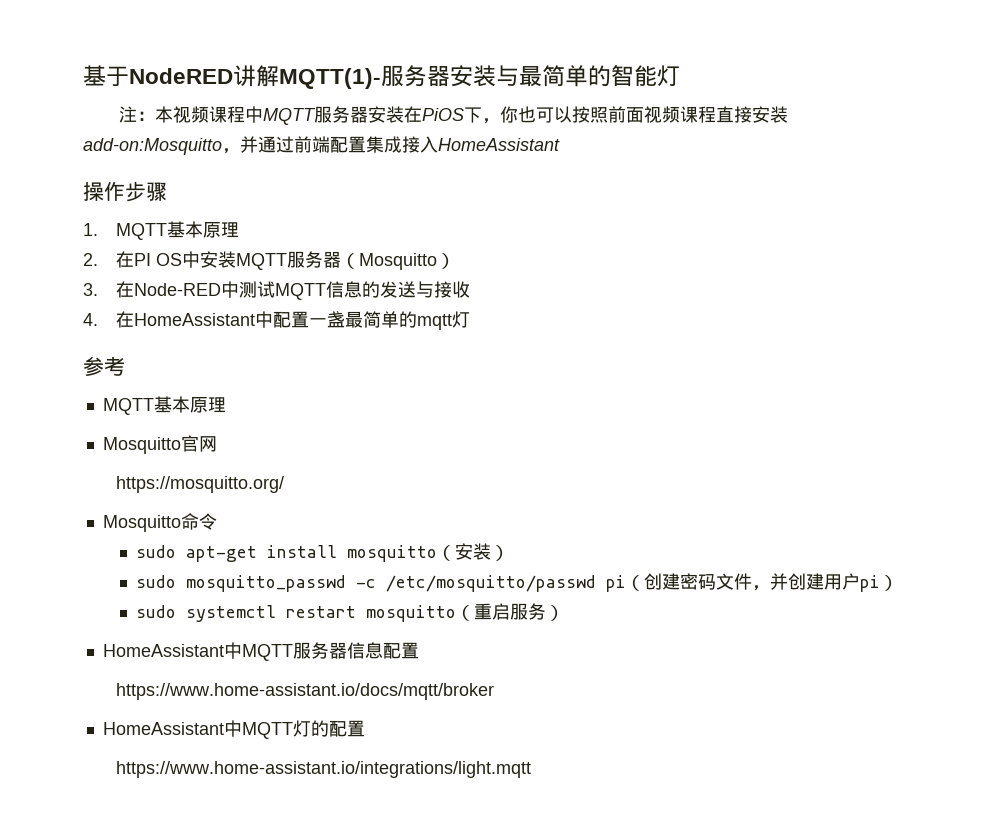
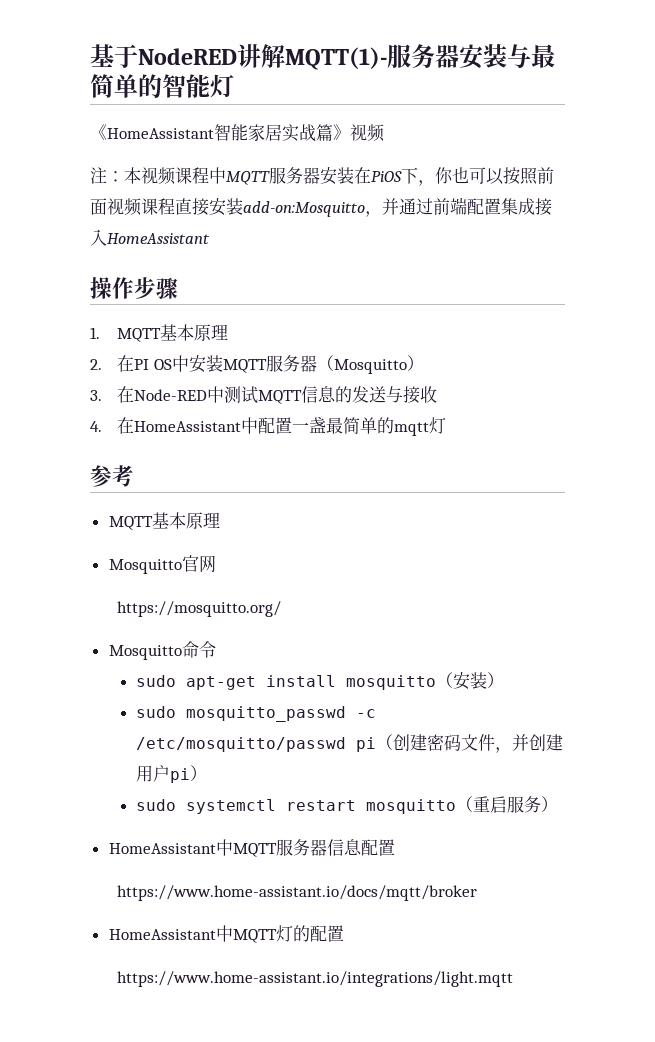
(680, 75) none -> [90,124,385,142] // 《HomeAssistant智能家居实战篇》视频

